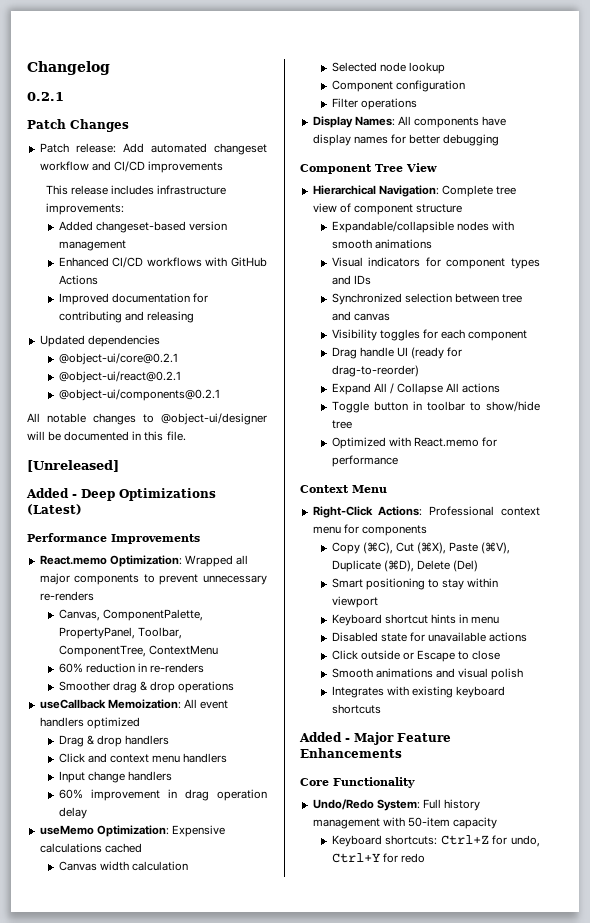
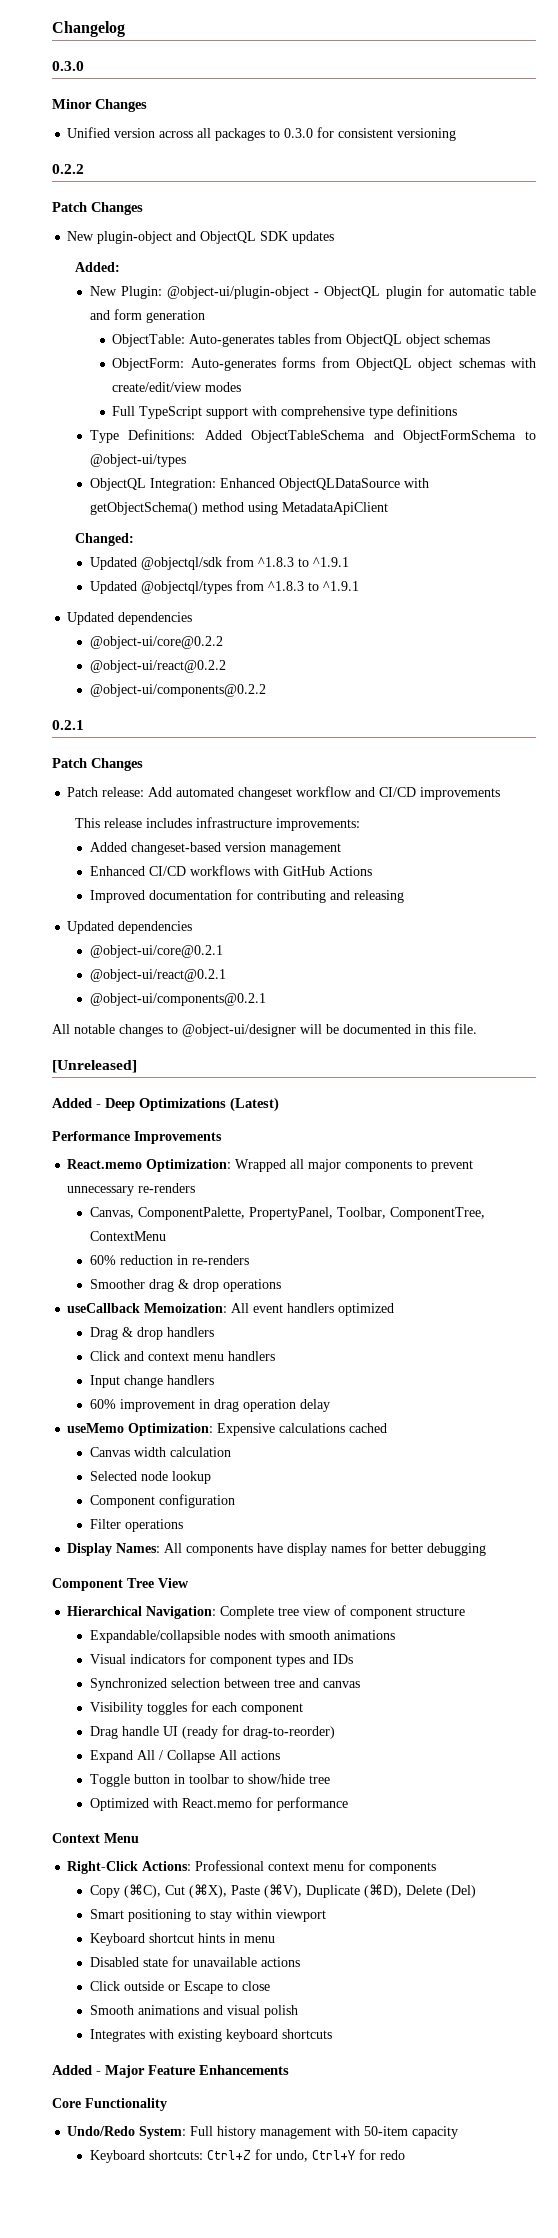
(110, 68) none -> [52,61,84,71] [52,99,147,112] [67,127,457,141] [52,164,84,174] [52,202,143,215] [67,231,335,244] [74,262,120,272] [89,285,537,299] [89,309,205,323] [112,333,491,347] [112,357,536,371] [112,382,242,392] [112,405,458,419] [89,429,536,443] [89,454,186,467] [89,478,429,491] [89,502,388,515] [74,533,134,546] [89,556,349,570] [89,580,359,594] [67,612,193,625] [89,636,223,649] [89,660,226,673] [89,684,266,697] // 0.3.0 // Minor Changes // Unified version across all packages to 0.3.0 for consistent versioning // 0.2.2 // Patch Changes // New plugin-object and ObjectQL SDK updates // Added: // New Plugin: @object-ui/plugin-object - ObjectQL plugin for automatic table and form generation // ObjectTable: Auto-generates tables from ObjectQL object schemas // ObjectForm: Auto-generates forms from ObjectQL object schemas with create/edit/view modes // Full TypeScript support with comprehensive type definitions // Type Definitions: Added ObjectTableSchema and ObjectFormSchema to @object-ui/types // ObjectQL Integration: Enhanced ObjectQLDataSource with getObjectSchema() method using MetadataApiClient // Changed: // Updated @objectql/sdk from ^1.8.3 to ^1.9.1 // Updated @objectql/types from ^1.8.3 to ^1.9.1 // Updated dependencies // @object-ui/core@0.2.2 // @object-ui/react@0.2.2 // @object-ui/components@0.2.2

